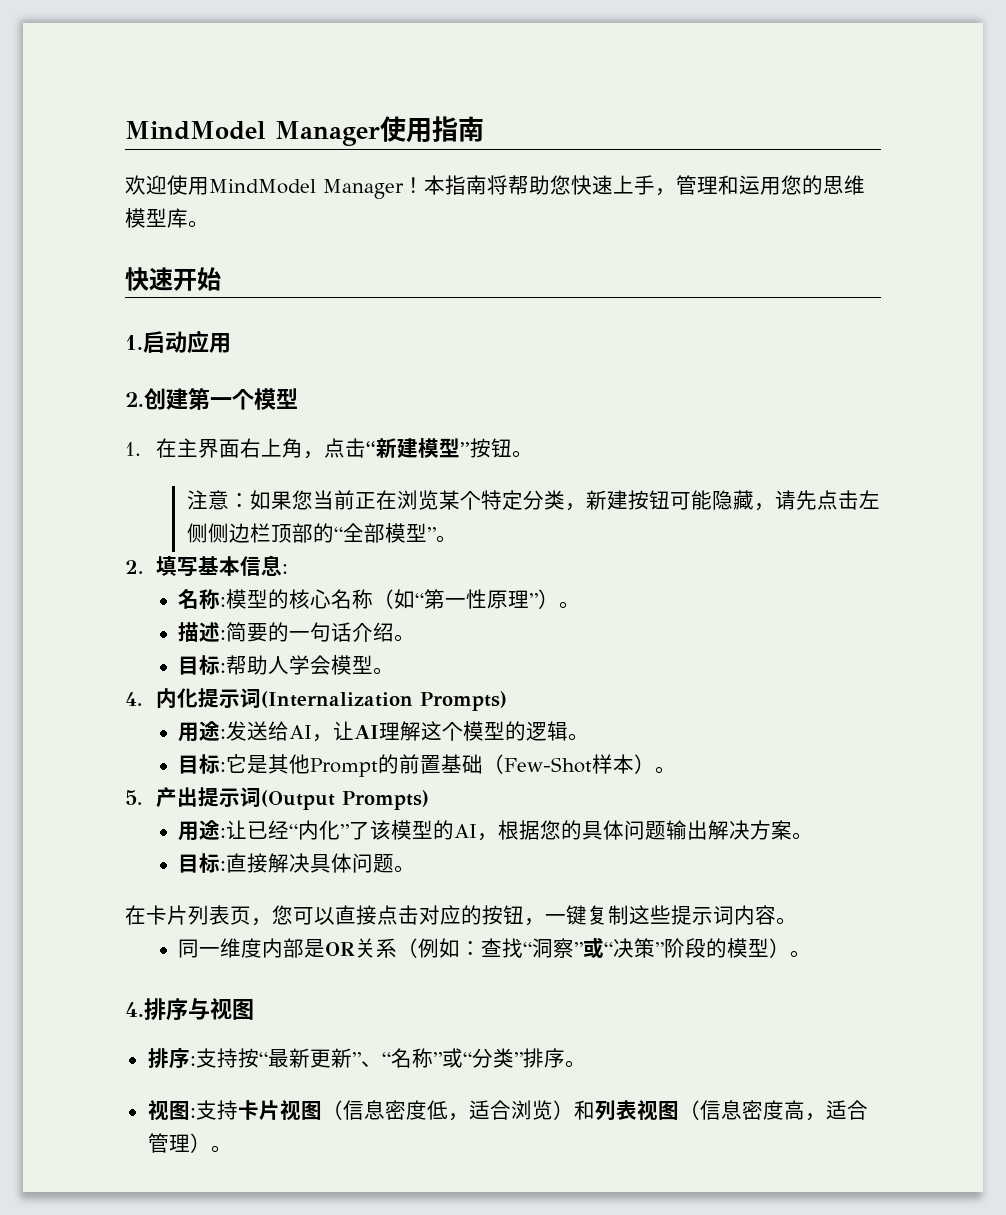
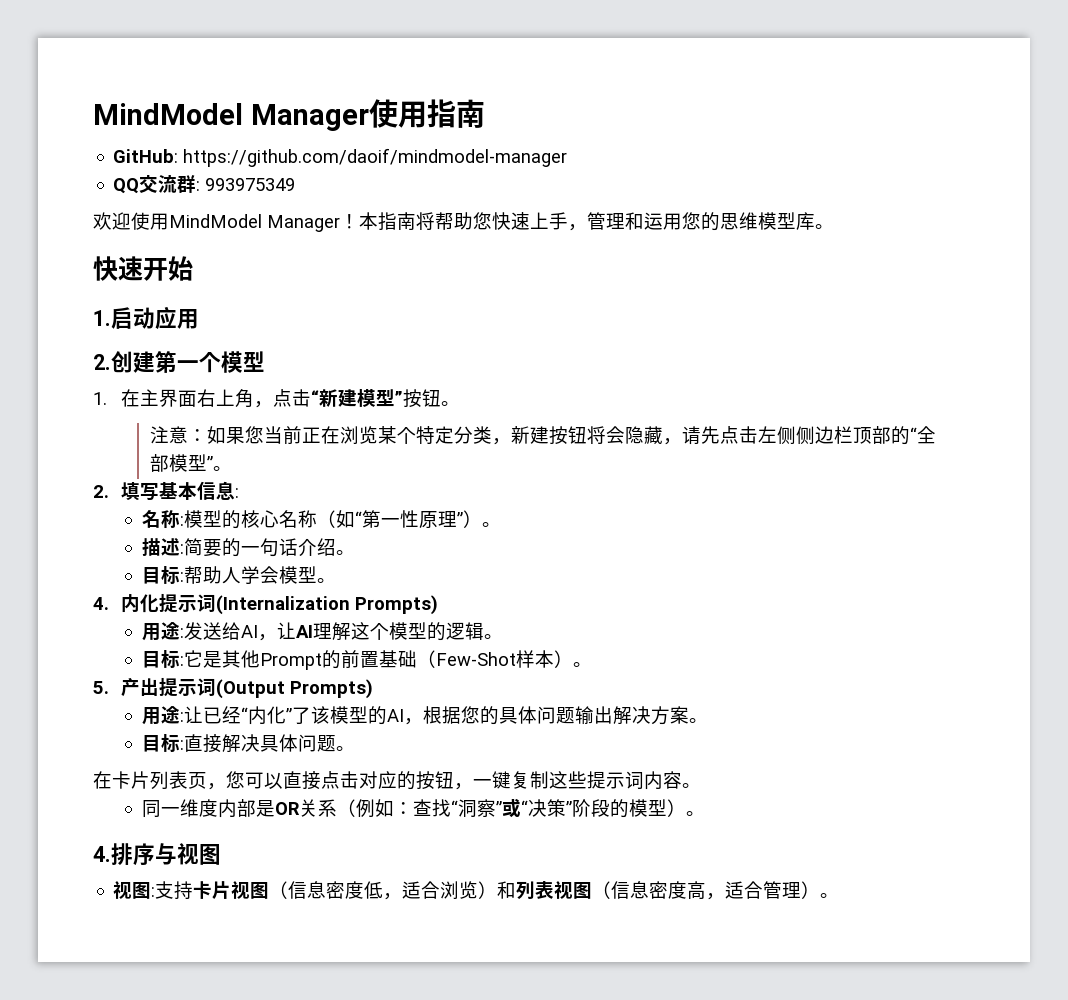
(484, 129) none -> [113,148,568,167] [113,175,296,194] // GitHub: https://github.com/daoif/mindmodel-manager // QQ交流群: 993975349
[669,490,712,510] 可能 -> [586,426,625,444] 将会
[147,1048,586,1069] // 排序:支持按“最新更新”、“名称”或“分类”排序。 -> (221, 854) none

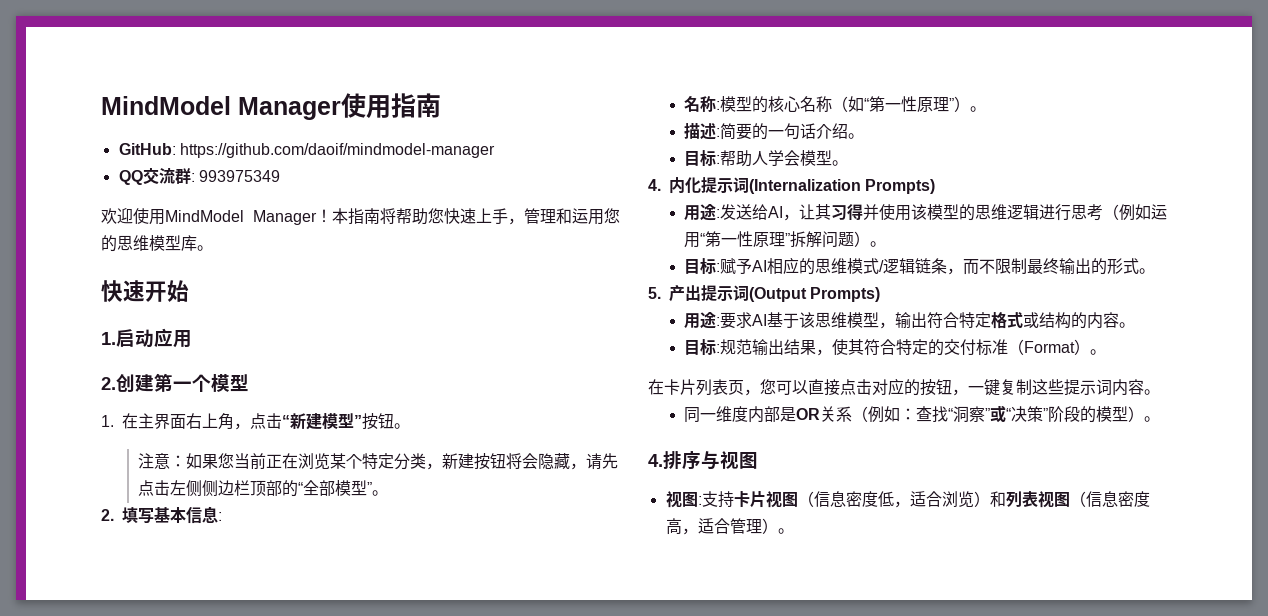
[295,622,503,641] [141,650,573,670] AI理解这个模型的逻辑。 // 目标:它是其他Prompt的前置基础（Few-Shot样本） -> [814,204,1167,221] [683,231,886,248] [683,257,1139,275] 其习得并使用该模型的思维逻辑进行思考（例如运用“第一性原理”拆解问题）。 // 目标:赋予AI相应的思维模式/逻辑链条，而不限制最终输出的形式
[183,706,708,725] [141,734,336,753] 让已经“内化”了该模型的AI，根据您的具体问题输出解决方案。 // 目标:直接解决具体问题 -> [719,311,1135,329] [683,339,1090,356] 要求AI基于该思维模型，输出符合特定格式或结构的内容。 // 目标:规范输出结果，使其符合特定的交付标准（Format）

